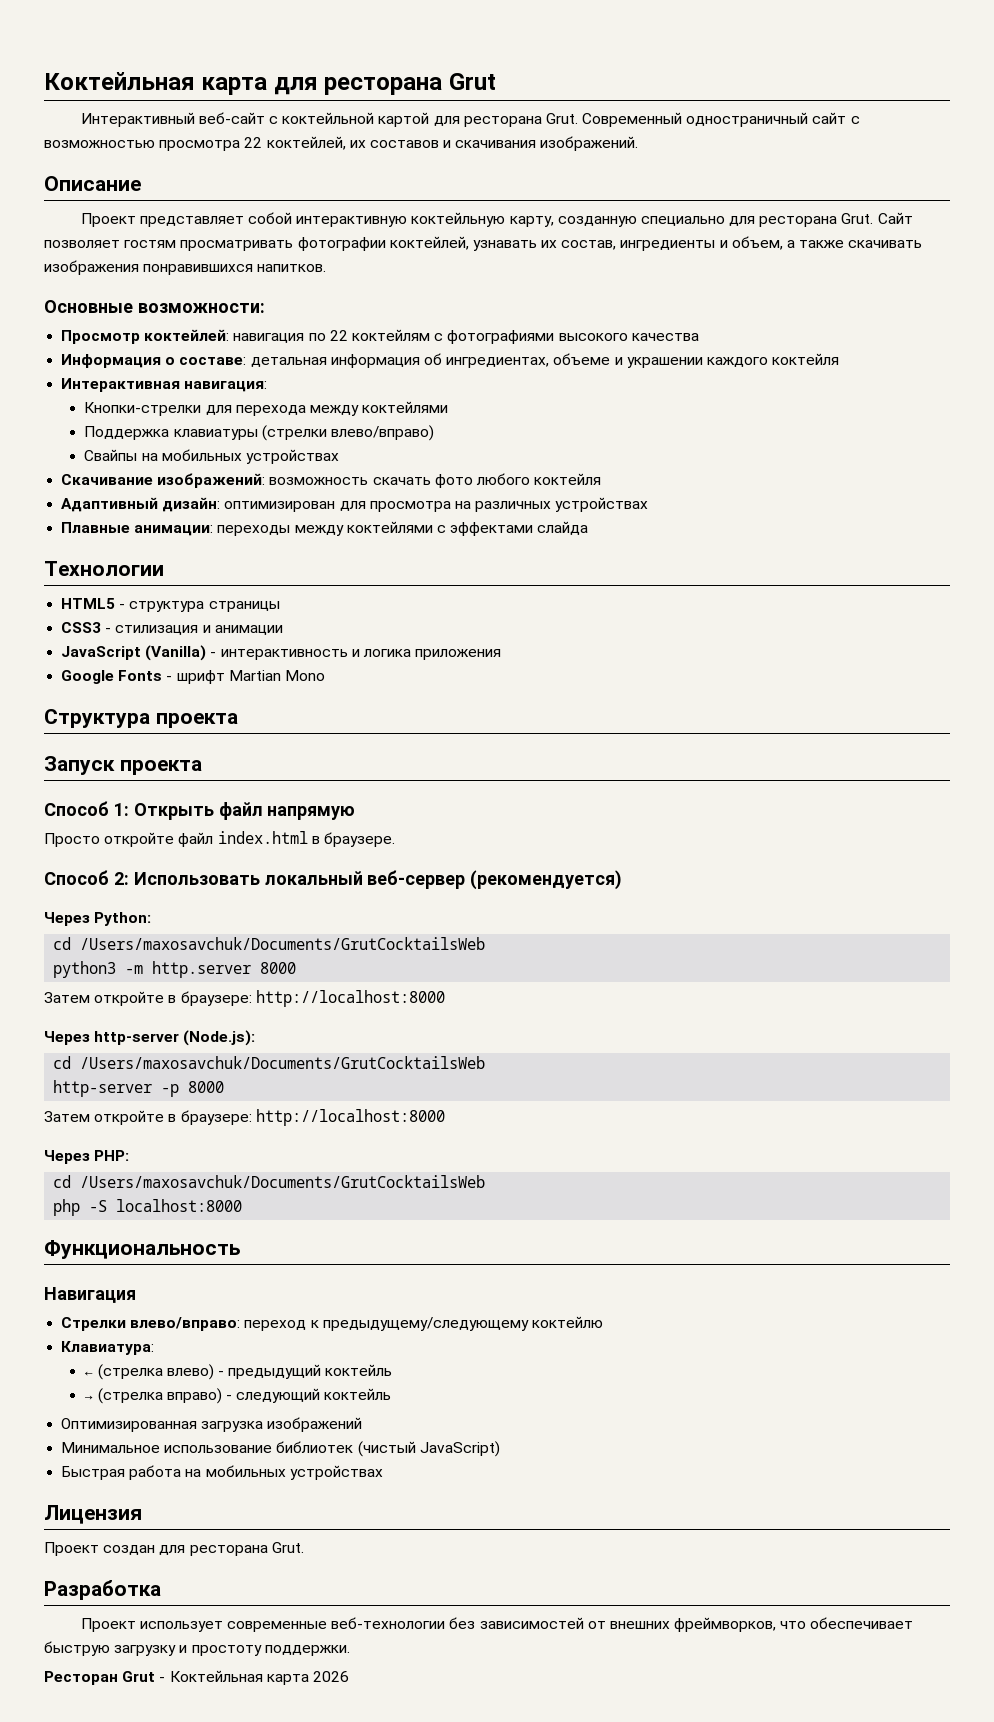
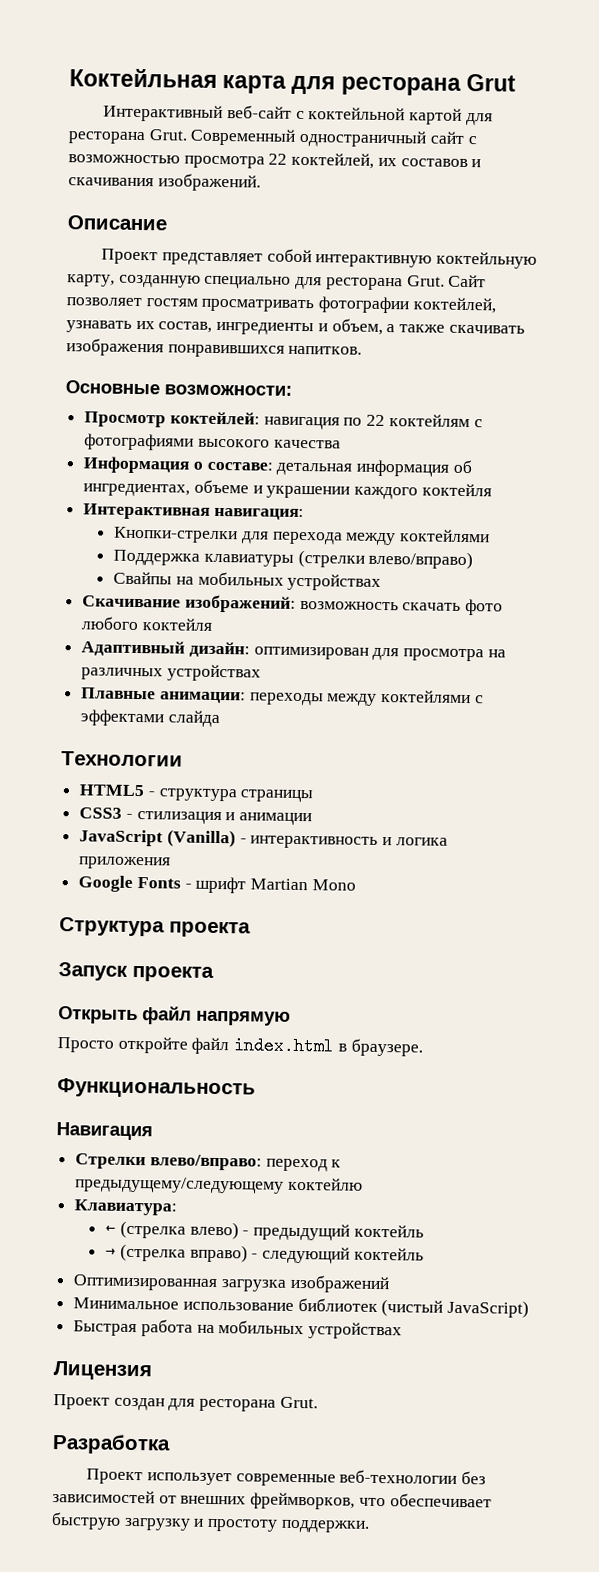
[44,801,129,816] Способ 1: -> (214, 973) none
[44,870,623,890] [44,912,152,926] [53,937,486,950] [53,961,297,978] [44,990,445,1007] [44,1030,256,1046] [53,1056,486,1069] [53,1080,225,1097] [44,1109,445,1126] [44,1150,130,1164] [53,1175,486,1188] [53,1199,243,1216] // Способ 2: Использовать локальный веб-сервер (рекомендуется) // Через Python: // cd /Users/maxosavchuk/Documents/GrutCocktailsWeb // python3 -m http.server 8000 // Затем откройте в браузере: http://localhost:8000 // Через http-server (Node.js): // cd /Users/maxosavchuk/Documents/GrutCocktailsWeb // http-server -p 8000 // Затем откройте в браузере: http://localhost:8000 // Через PHP: // cd /Users/maxosavchuk/Documents/GrutCocktailsWeb // php -S localhost:8000 -> (423, 1047) none
[44,1670,349,1685] // Ресторан Grut - Коктейльная карта 2026 -> (370, 1526) none

